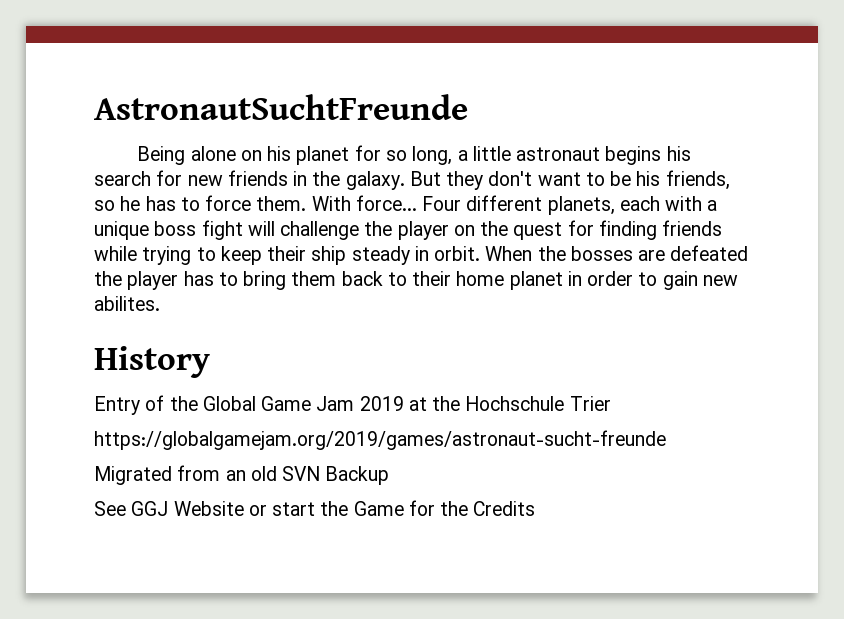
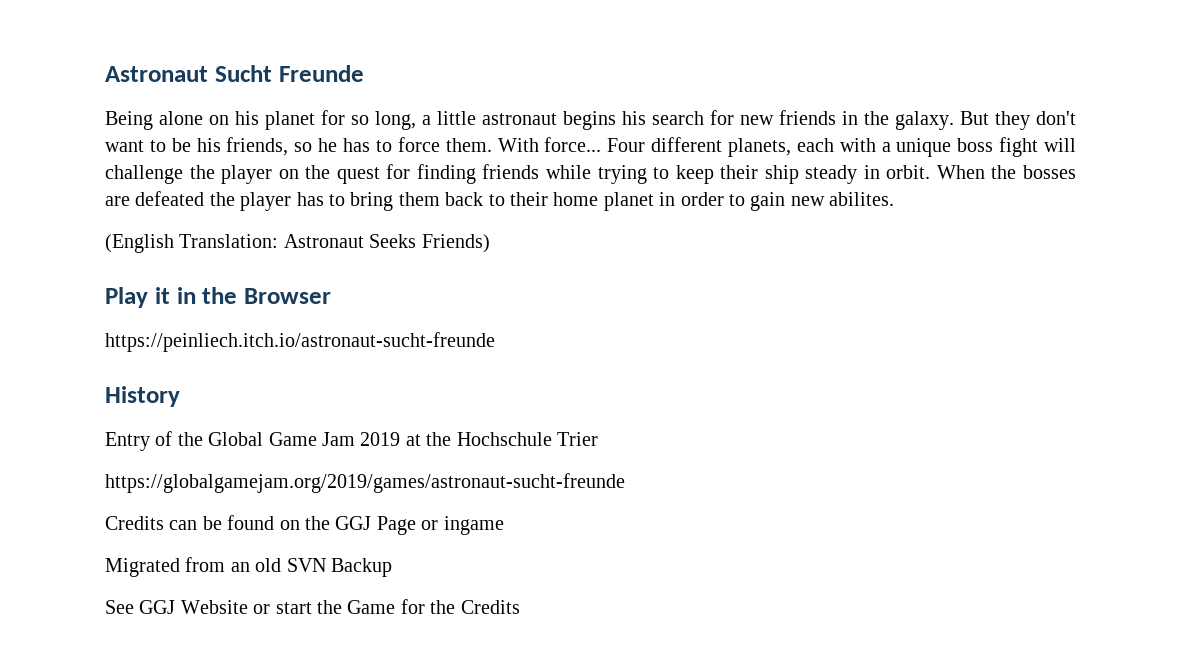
[94,94,468,120] AstronautSuchtFreunde -> [105,65,364,82] Astronaut Sucht Freunde
(160, 303) none -> [105,234,490,253] [105,287,331,308] [105,332,495,352] // (English Translation: Astronaut Seeks Friends) // Play it in the Browser // https://peinliech.itch.io/astronaut-sucht-freunde
(666, 440) none -> [105,515,504,535] // Credits can be found on the GGJ Page or ingame

